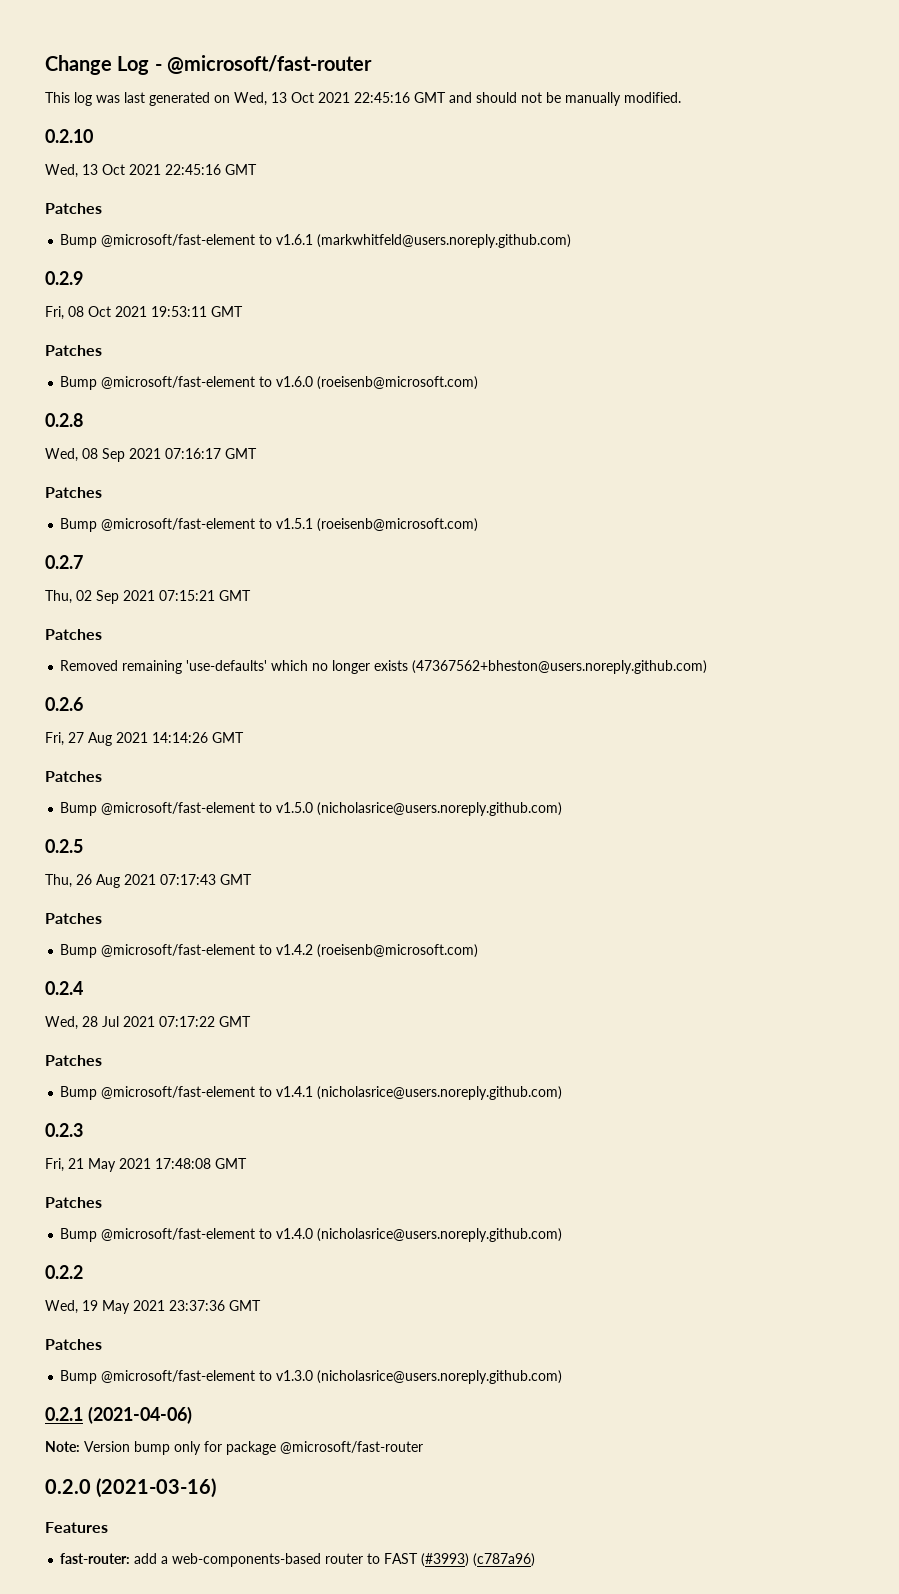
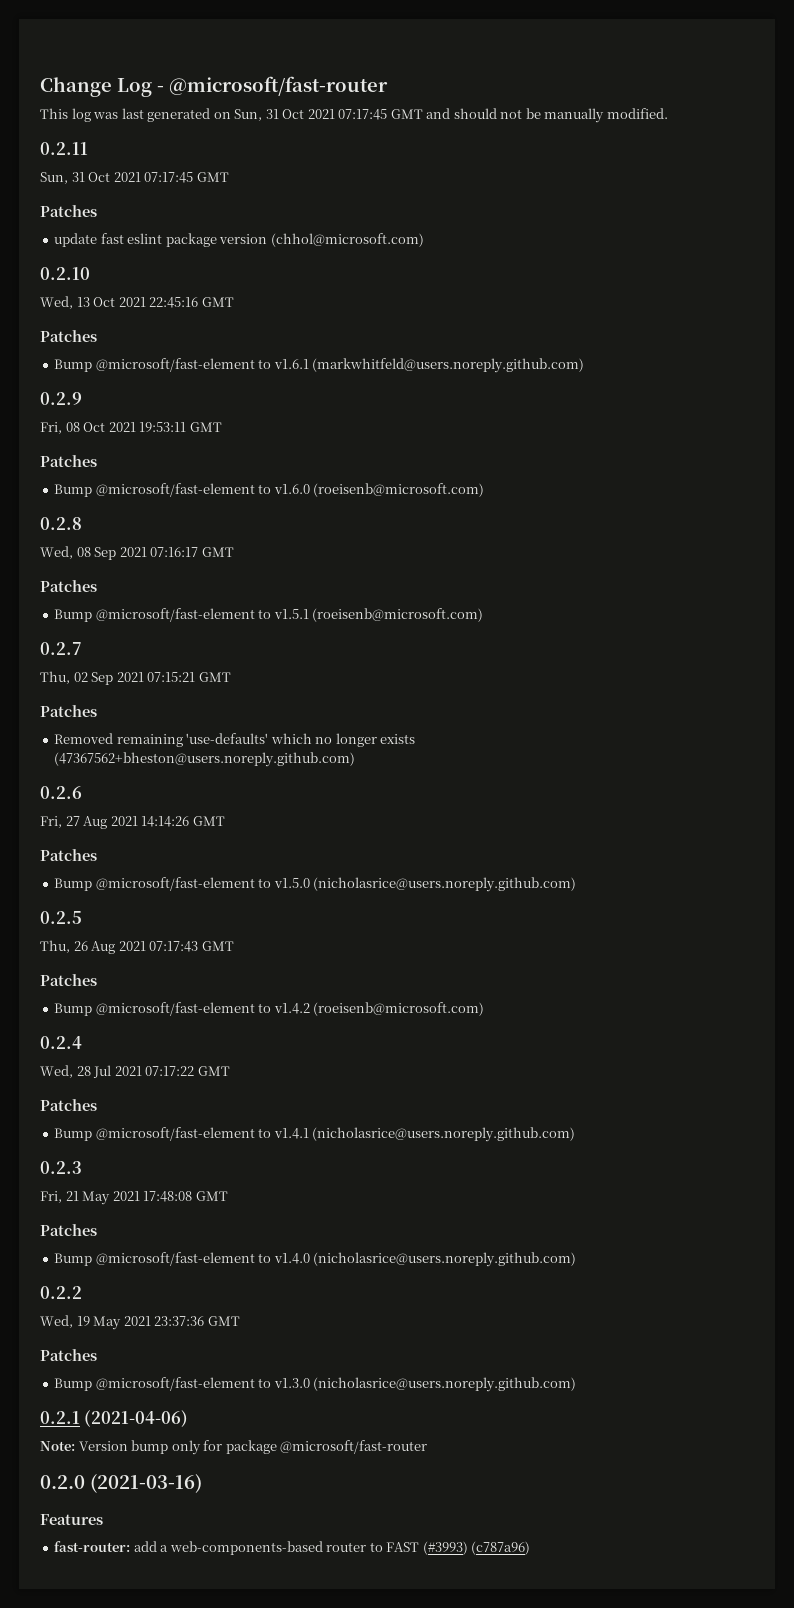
[234,92,410,106] Wed, 13 Oct 2021 22:45:16 -> [234,109,388,121] Sun, 31 Oct 2021 07:17:45
(681, 97) none -> [40,142,88,155] [40,172,229,184] [40,205,97,217] [54,233,424,247] // 0.2.11 // Sun, 31 Oct 2021 07:17:45 GMT // Patches // update fast eslint package version (chhol@microsoft.com)

